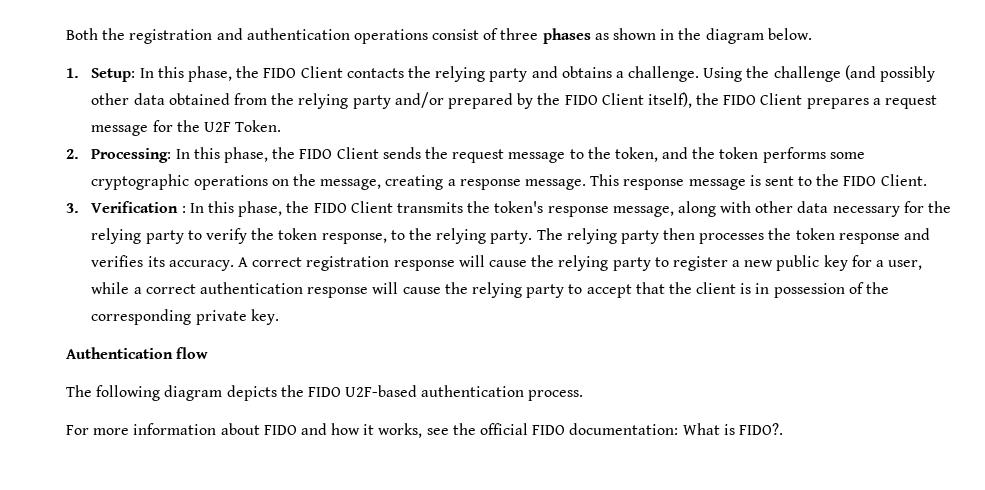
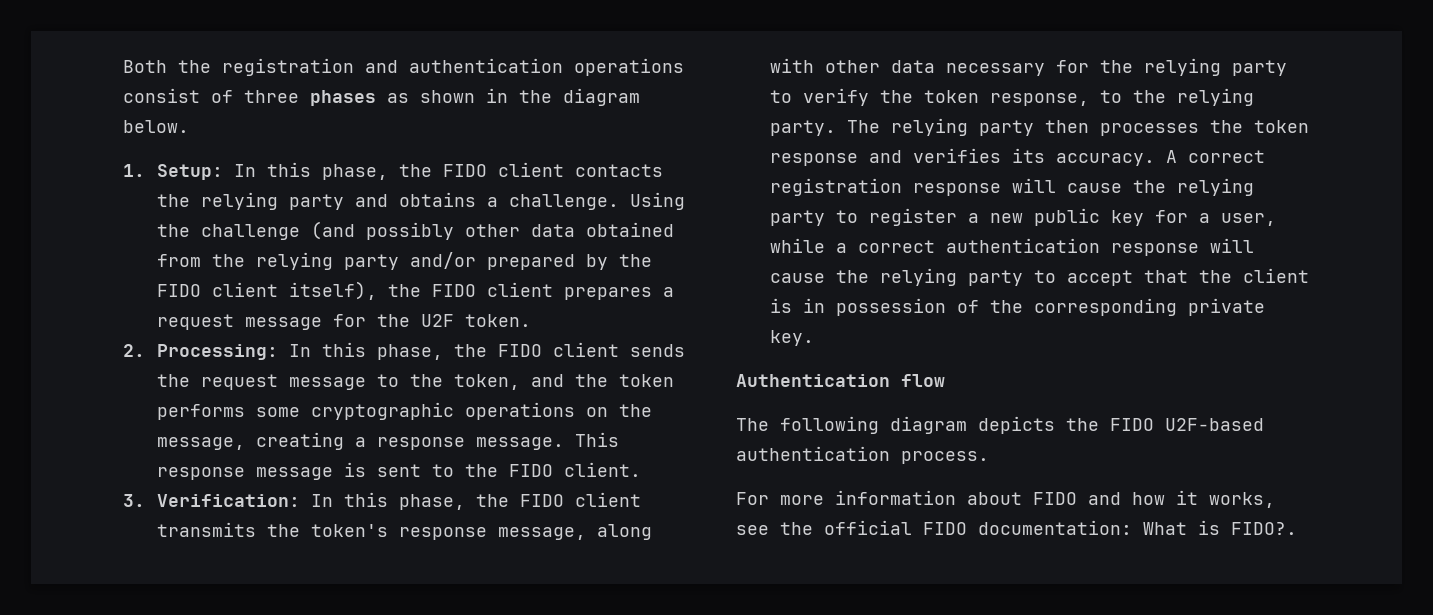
[300,66,343,78] Client -> [498,162,565,177] client
[601,93,644,105] Client -> [212,282,279,297] client
[760,93,803,105] Client -> [487,282,554,297] client
[235,120,282,132] Token. -> [465,314,532,327] token.
[336,147,379,159] Client -> [553,342,620,357] client
[880,174,927,186] Client. -> [564,462,642,477] client.
[91,201,393,217] Verification : In this phase, the FIDO Client -> [157,492,642,510] Verification: In this phase, the FIDO client

